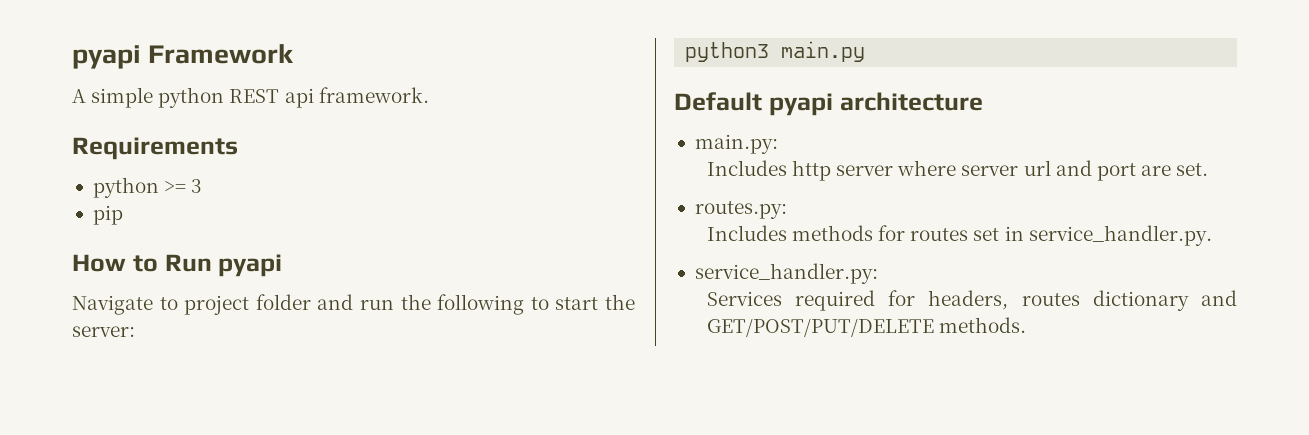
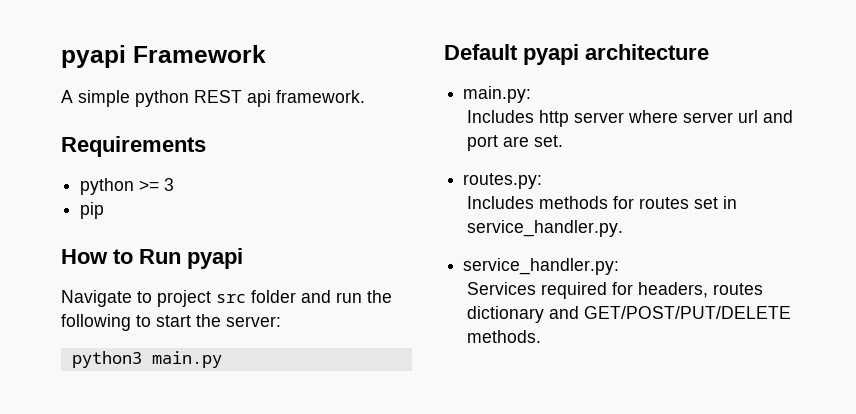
(250, 305) none -> [216,294,246,303] src

